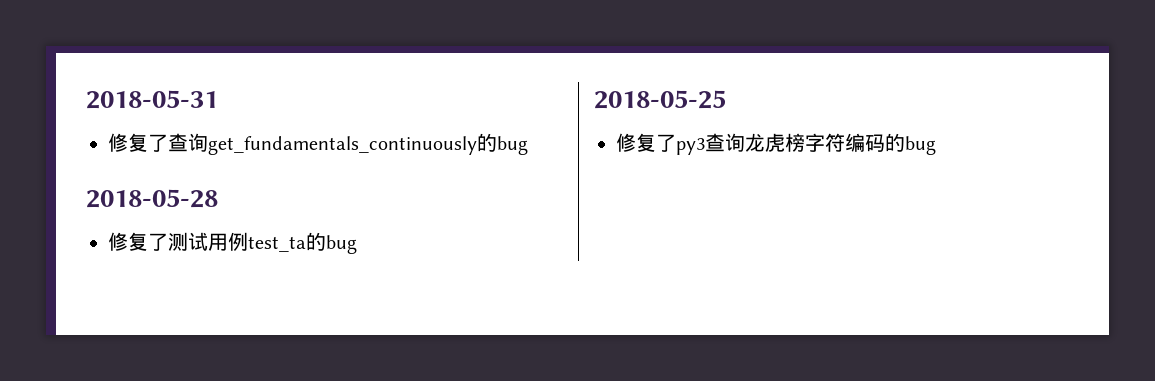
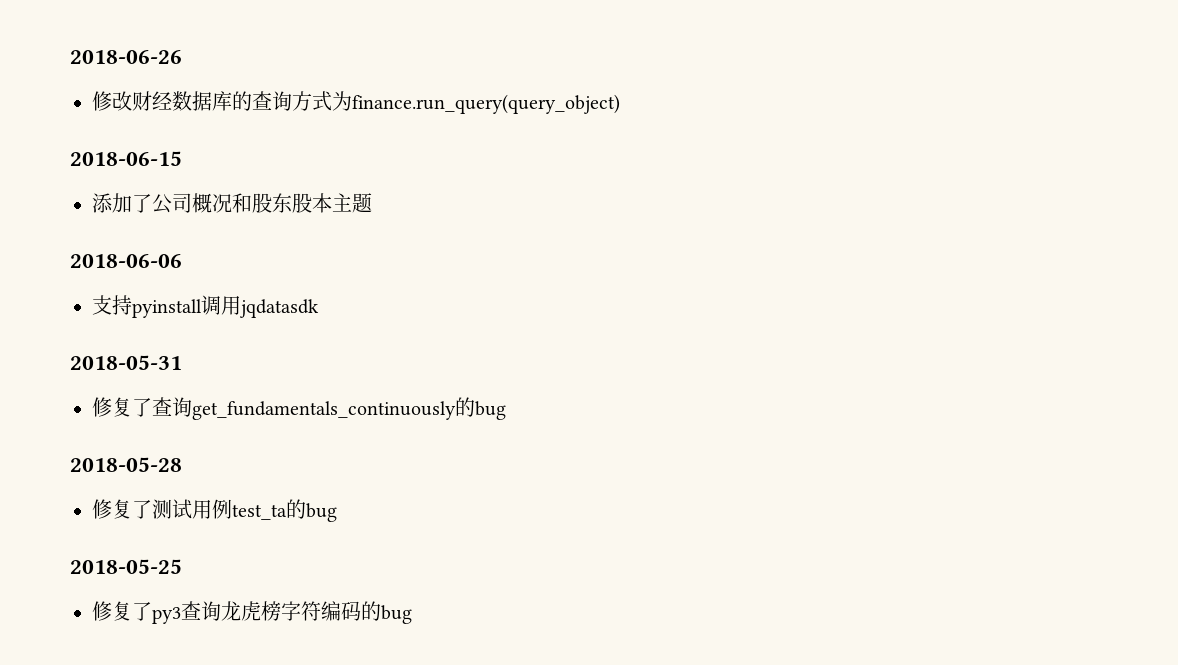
(86, 99) none -> [70,50,182,64] [92,91,620,114] [70,151,182,166] [92,193,372,214] [70,254,182,268] [92,295,319,318] 2018-06-26 // 修改财经数据库的查询方式为finance.run_query(query_object) // 2018-06-15 // 添加了公司概况和股东股本主题 // 2018-06-06 // 支持pyinstall调用jqdatasdk //

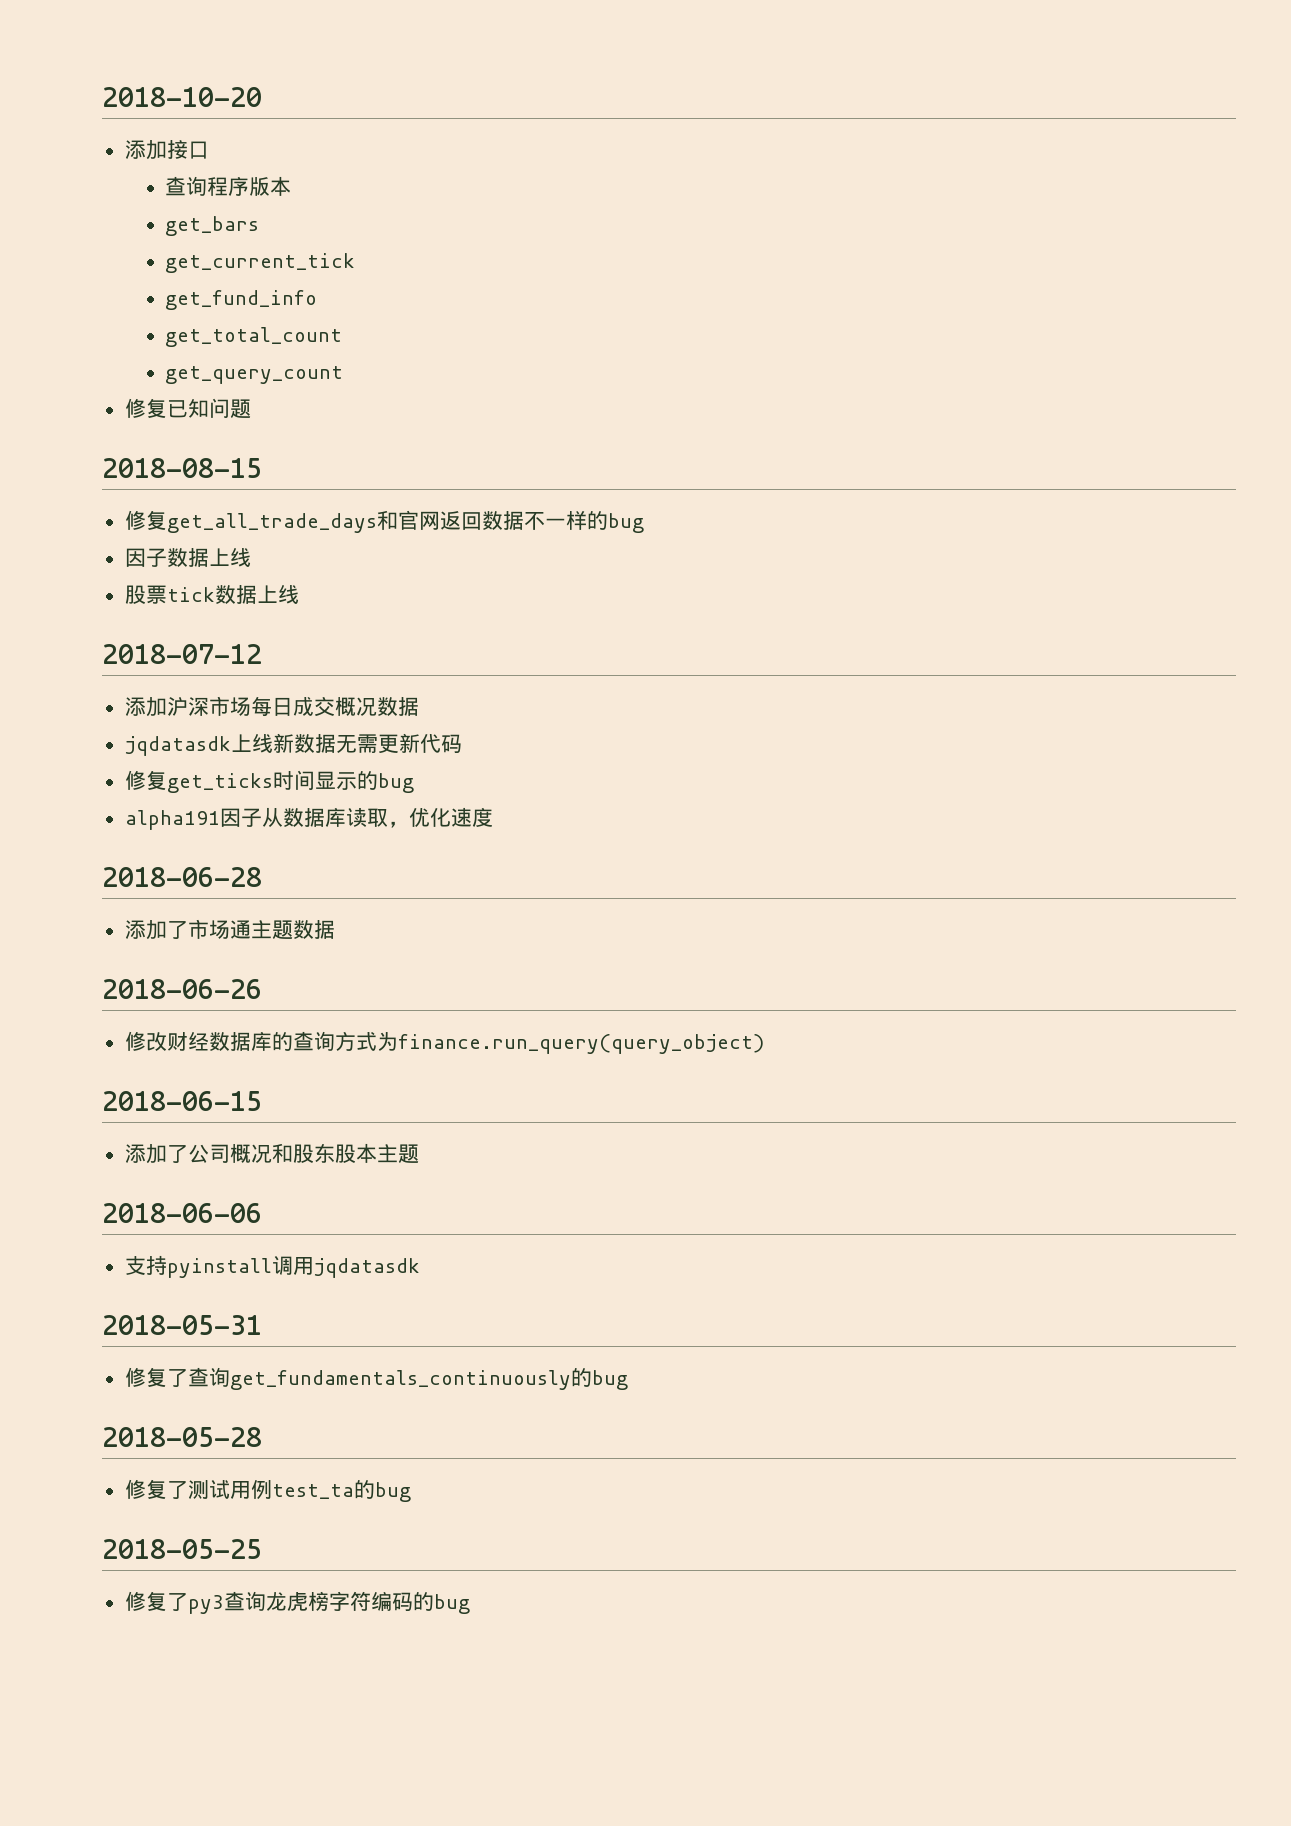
(70, 57) none -> [102,87,262,107] [124,140,209,160] [165,176,292,196] [165,216,260,236] [165,253,356,273] [165,290,318,310] [165,327,343,347] [165,366,344,384] [124,398,251,419] [102,458,262,478] [124,510,644,533] [124,548,251,567] [124,585,299,604] [102,644,262,664] [124,696,419,717] [124,733,462,756] [124,770,414,793] [124,807,493,830] [102,867,262,887] [124,919,335,940] 2018-10-20 // 添加接口 // 查询程序版本 // get_bars // get_current_tick // get_fund_info // get_total_count // get_query_count // 修复已知问题 // 2018-08-15 // 修复get_all_trade_days和官网返回数据不一样的bug // 因子数据上线 // 股票tick数据上线 // 2018-07-12 // 添加沪深市场每日成交概况数据 // jqdatasdk上线新数据无需更新代码 // 修复get_ticks时间显示的bug // alpha191因子从数据库读取，优化速度 // 2018-06-28 // 添加了市场通主题数据 //

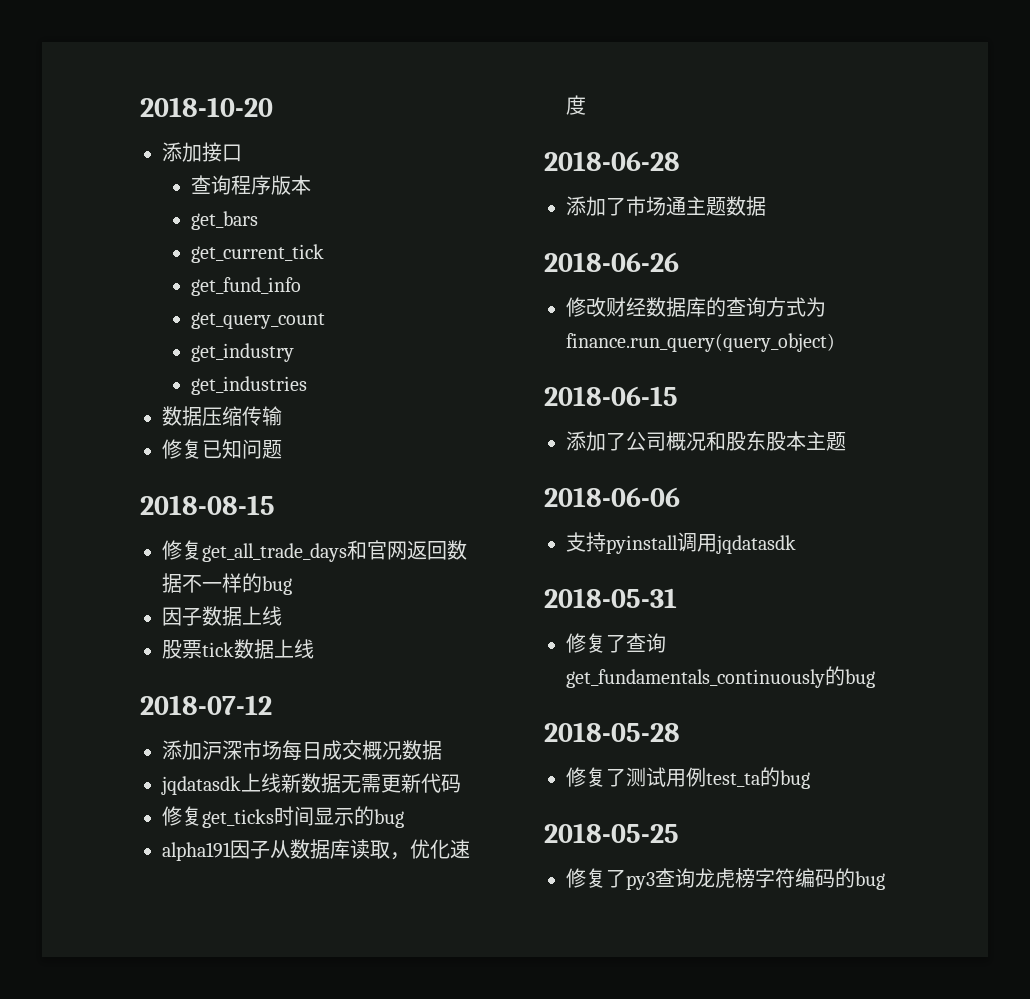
[165,327,343,347] [165,366,344,384] get_total_count // get_query_count -> [191,312,326,329] [191,343,295,362] [191,376,308,395] [162,406,282,426] get_query_count // get_industry // get_industries // 数据压缩传输

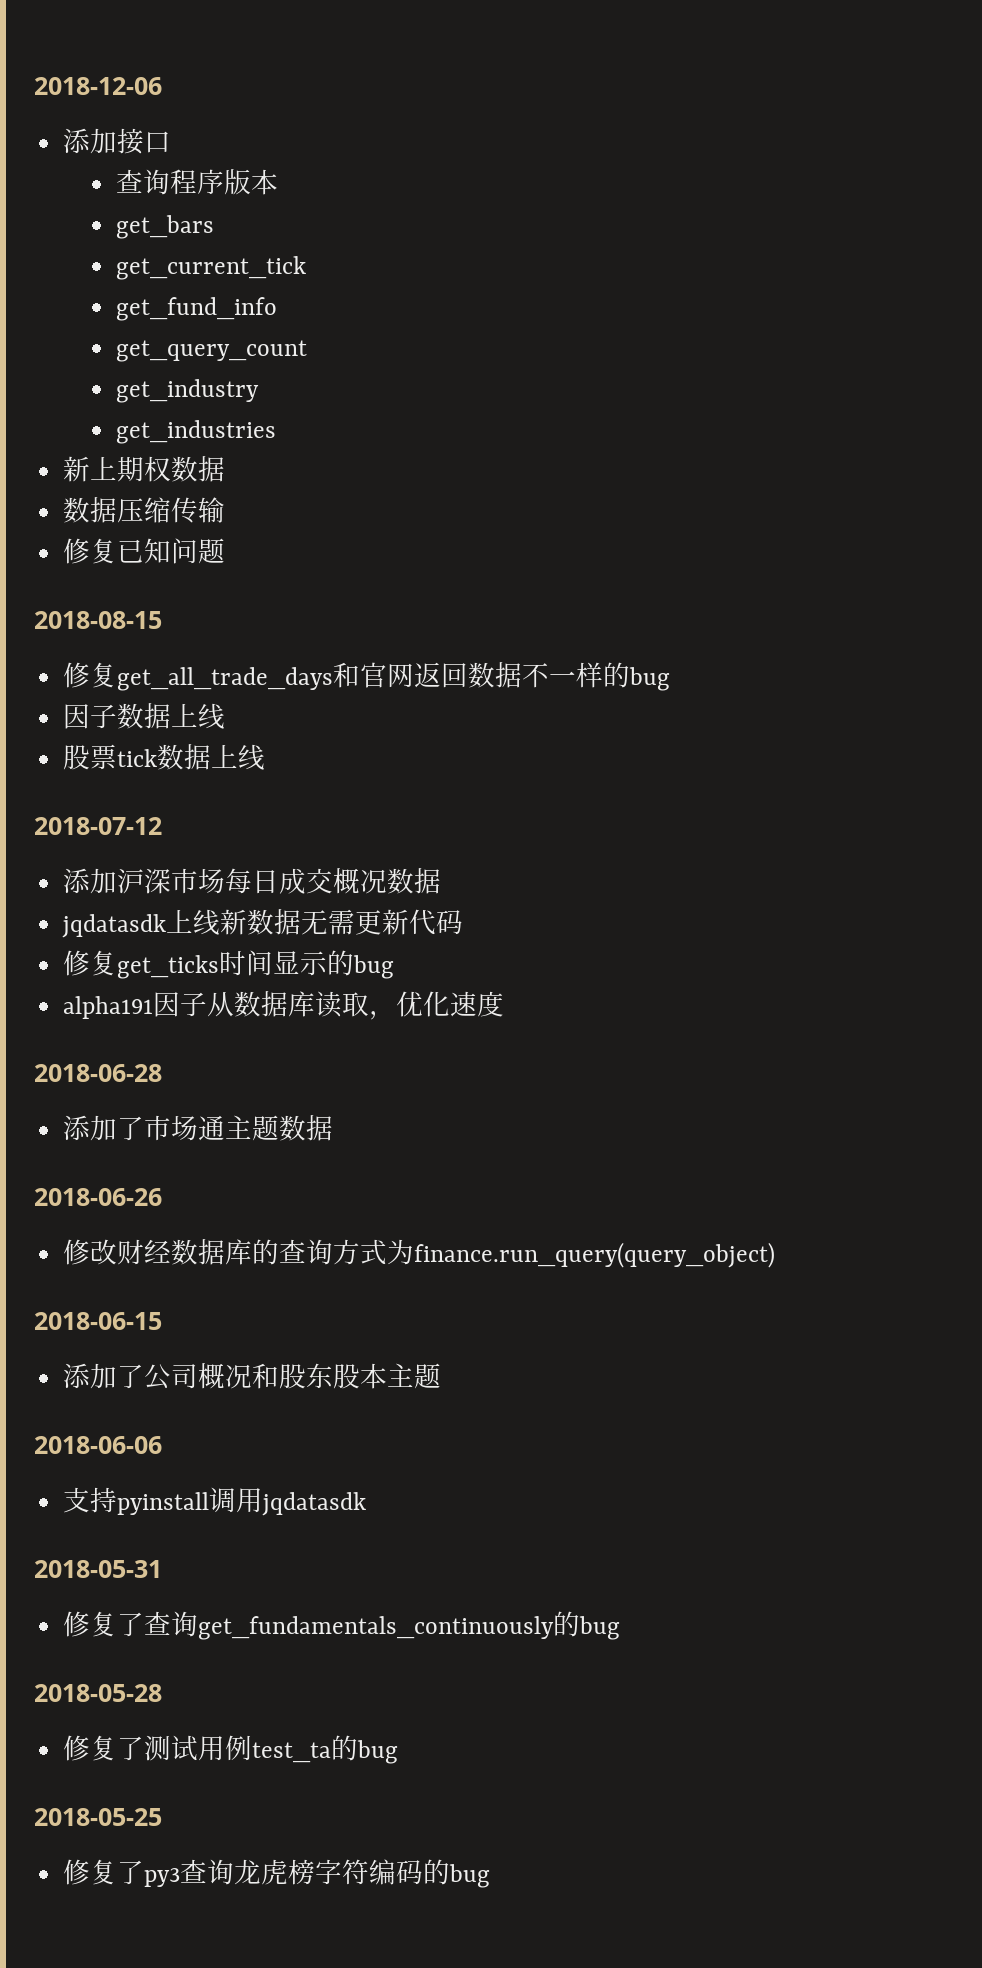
[140,97,273,117] 2018-10-20 -> [34,77,162,95] 2018-12-06
(308, 385) none -> [63,456,226,482] // 新上期权数据

